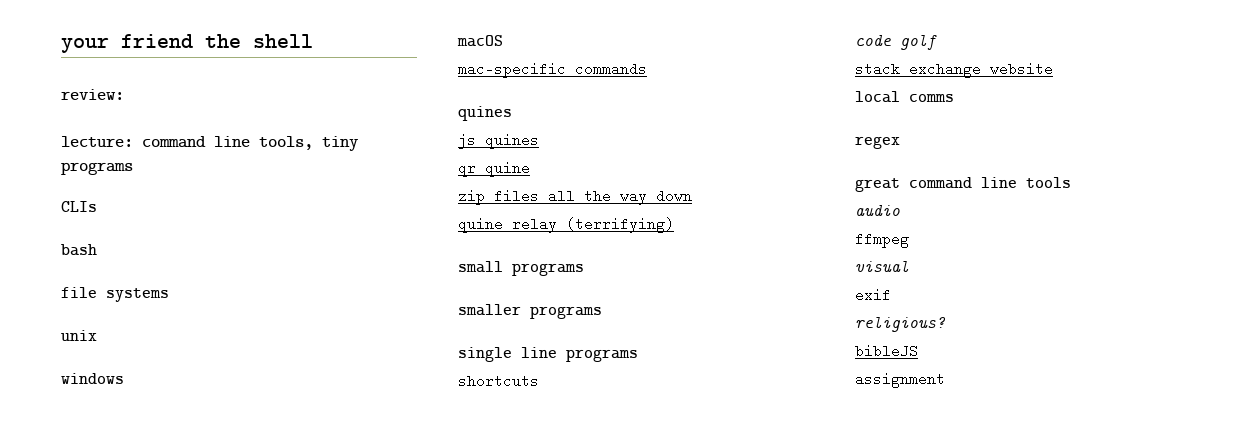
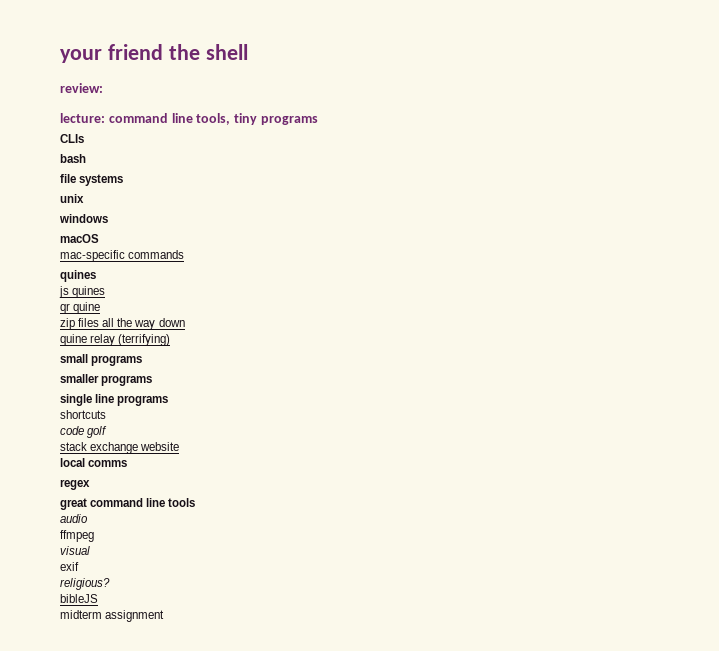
(918, 351) none -> [60,610,102,619] midterm

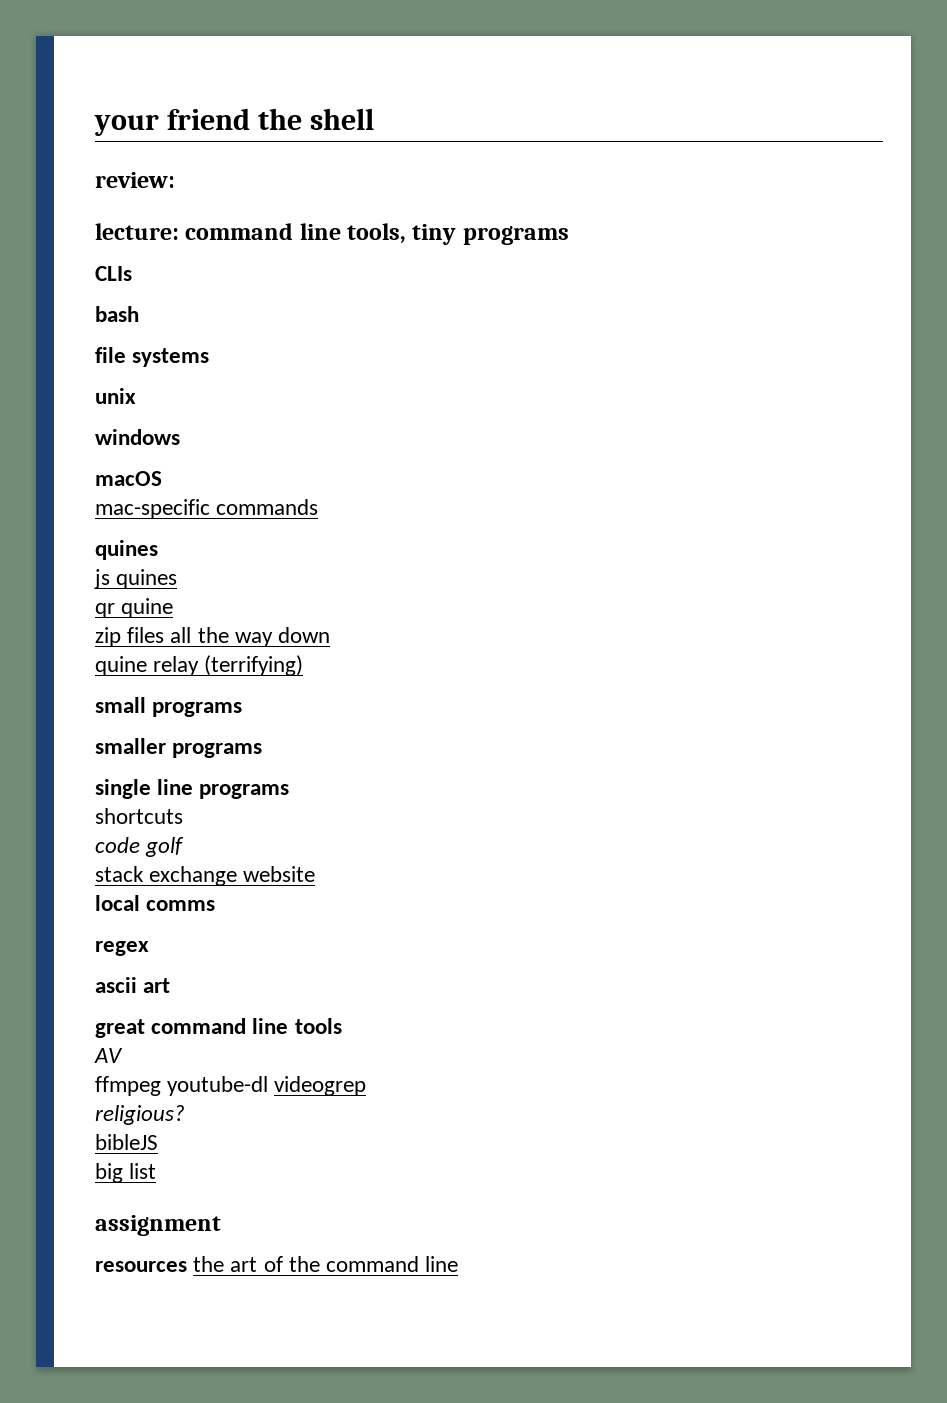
(90, 484) none -> [95,977,171,993] // ascii art
[60,514,88,523] audio -> [94,1048,123,1063] AV
[60,546,90,555] [60,562,79,571] // visual // exif -> [167,1076,367,1096] youtube-dl videogrep
[60,610,102,619] midterm -> [95,1163,157,1183] big list //
(165, 616) none -> [95,1256,459,1272] // resources the art of the command line

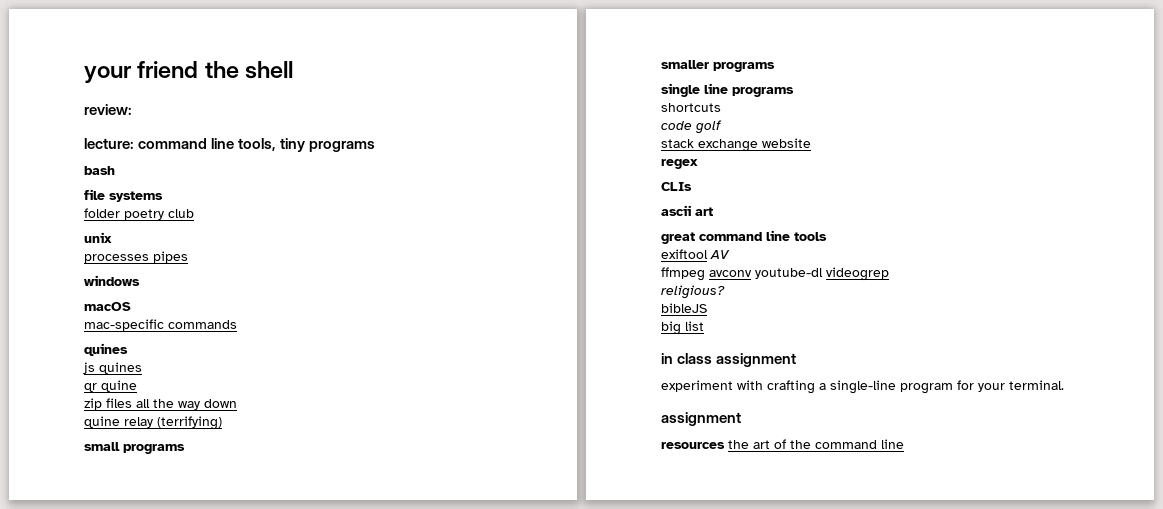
[95,266,132,281] // CLIs -> (376, 146) none
(210, 357) none -> [84,208,194,220] // folder poetry club
(136, 396) none -> [84,251,188,263] // processes pipes
[95,895,216,911] [95,941,149,956] local comms // regex -> [661,159,698,169] [661,182,692,191] regex // CLIs
(342, 1026) none -> [661,249,708,259] exiftool
(161, 1086) none -> [709,270,752,277] avconv
(157, 1171) none -> [661,353,797,367] [661,380,1064,394] // in class assignment // experiment with crafting a single-line program for your terminal.

